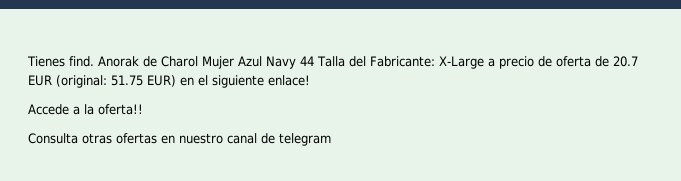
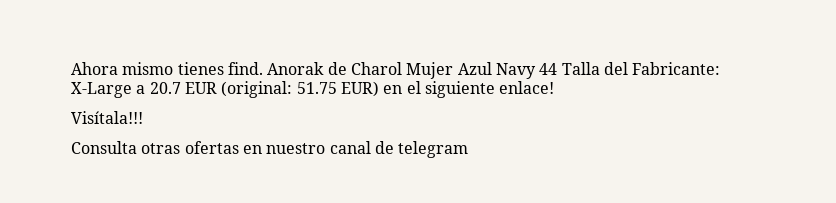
[27,56,65,67] Tienes -> [71,62,224,75] Ahora mismo tienes
[498,56,609,69] precio de oferta de -> (146, 89) none
[28,104,143,115] Accede a la oferta!! -> [71,111,143,124] Visítala!!!

